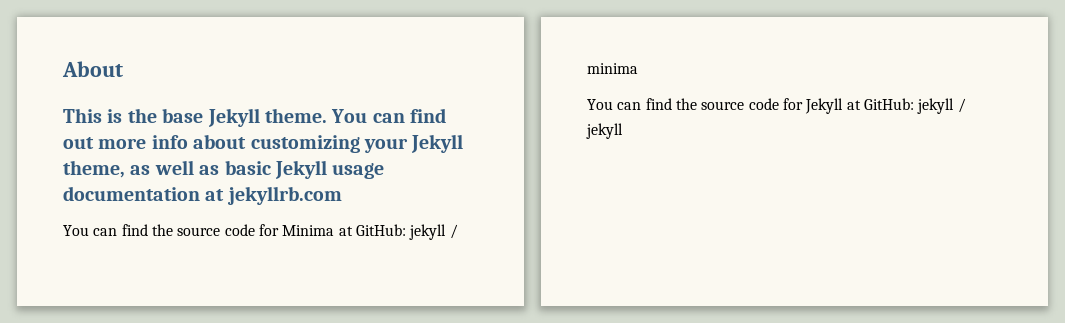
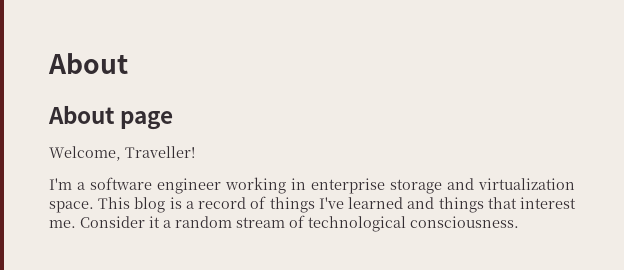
[63,108,447,127] [63,134,464,153] [63,160,385,179] [63,186,342,205] [63,224,458,240] [587,63,638,74] [587,98,966,114] [586,123,623,139] This is the base Jekyll theme. You can find out more info about customizing your Jekyll theme, as well as basic Jekyll usage documentation at jekyllrb.com // You can find the source code for Minima at GitHub: jekyll / minima // You can find the source code for Jekyll at GitHub: jekyll / jekyll -> [48,105,174,130] [49,146,195,161] [49,177,575,194] [49,196,576,213] [49,215,519,232] About page // Welcome, Traveller! // I'm a software engineer working in enterprise storage and virtualization space. This blog is a record of things I've learned and things that interest me. Consider it a random stream of technological consciousness.

